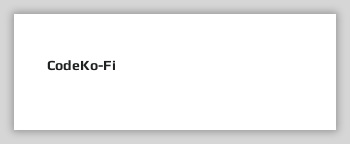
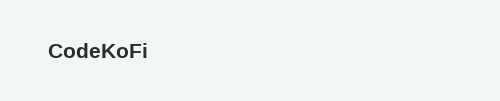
[47,60,116,71] CodeKo-Fi -> [48,43,148,58] CodeKoFi

